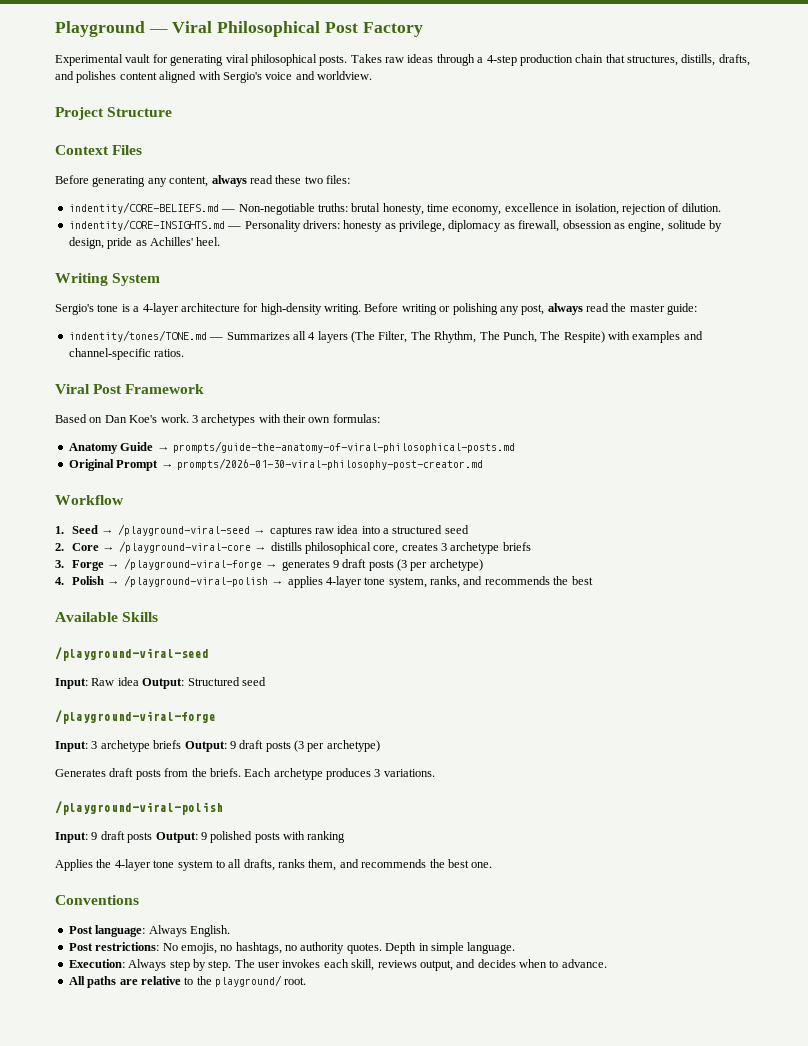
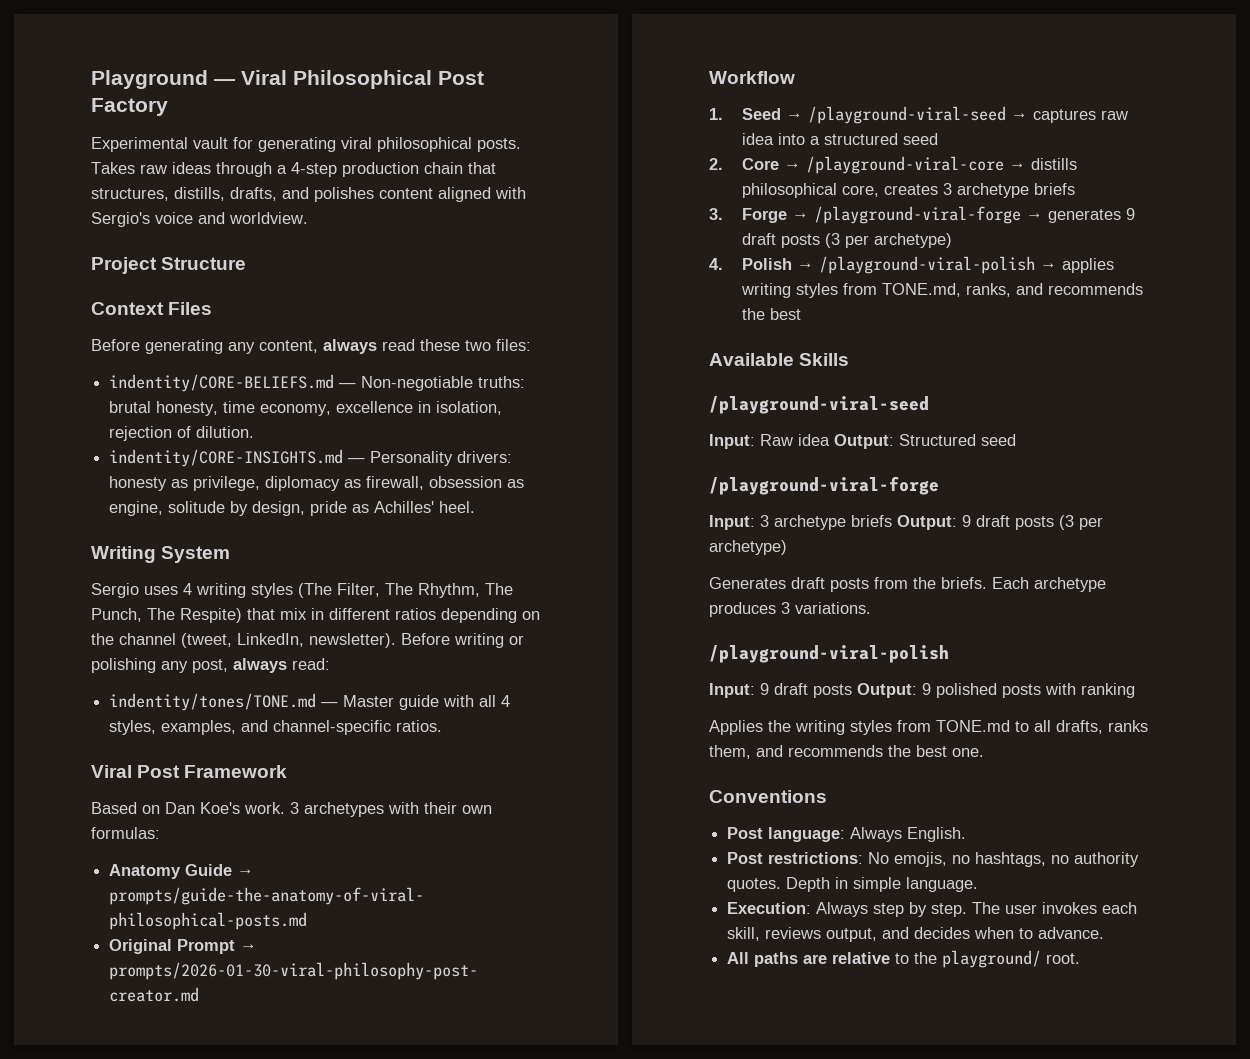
[55,303,698,315] [68,330,348,343] Sergio's tone is a 4-layer architecture for high-density writing. Before writing or polishing any post, always read the master guide: // indentity/tones/TONE.md — Summarizes all 4 layers -> [91,583,293,598] Sergio uses 4 writing styles
[608,331,681,343] with examples -> [247,608,540,623] [91,633,524,648] [91,658,330,673] [109,693,511,711] [109,720,237,735] that mix in different ratios depending on the channel (tweet, LinkedIn, newsletter). Before writing or polishing any post, always read: // indentity/tones/TONE.md — Master guide with all 4 styles, examples,
[325,576,427,588] 4-layer tone system, -> [740,283,961,298] writing styles from TONE.md,
[114,859,213,871] 4-layer tone system -> [795,720,1010,735] writing styles from TONE.md

